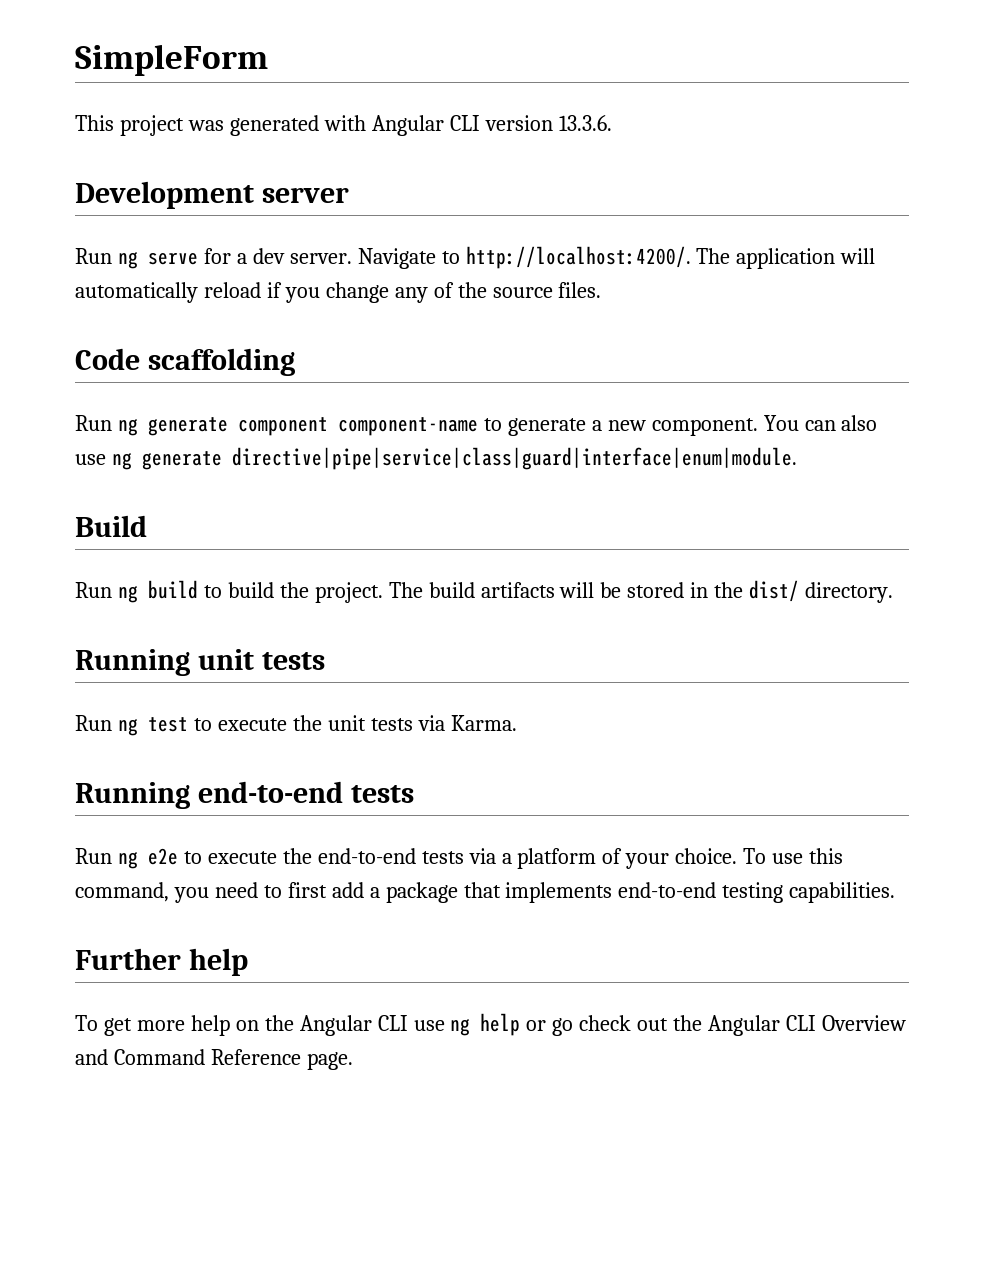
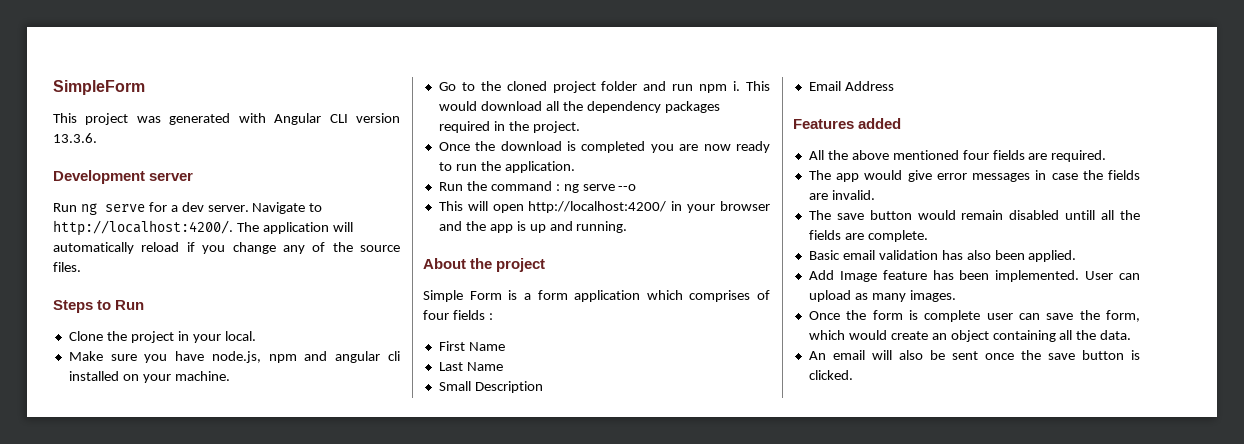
[75,348,295,376] [75,415,878,436] [75,447,797,470] [75,515,147,537] [75,580,894,603] [75,649,325,676] [75,715,517,736] [75,781,414,809] [75,848,844,869] [75,882,896,903] [75,948,248,976] [75,1013,906,1036] [75,1049,353,1070] Code scaffolding // Run ng generate component component-name to generate a new component. You can also use ng generate directive|pipe|service|class|guard|interface|enum|module. // Build // Run ng build to build the project. The build artifacts will be stored in the dist/ directory. // Running unit tests // Run ng test to execute the unit tests via Karma. // Running end-to-end tests // Run ng e2e to execute the end-to-end tests via a platform of your choice. To use this command, you need to first add a package that implements end-to-end testing capabilities. // Further help // To get more help on the Angular CLI use ng help or go check out the Angular CLI Overview and Command Reference page. -> [53,300,145,313] [68,331,256,343] [68,351,401,363] [68,371,230,383] [438,81,771,93] [438,101,720,113] [438,121,580,133] [438,141,770,153] [438,161,575,173] [438,181,637,193] [438,201,770,213] [438,221,628,233] [423,258,546,272] [423,290,770,302] [423,310,493,320] [438,341,505,351] [438,362,503,371] [438,381,543,393] [808,81,894,91] [793,118,902,129] [808,150,1107,162] [808,170,1140,182] [808,190,875,200] [808,210,1140,220] [808,230,928,242] [808,250,1077,262] [808,270,1140,282] [808,290,956,302] [808,310,1140,322] [808,330,1132,342] [808,350,1140,360] [808,370,853,380] Steps to Run // Clone the project in your local. // Make sure you have node.js, npm and angular cli installed on your machine. // Go to the cloned project folder and run npm i. This would download all the dependency packages required in the project. // Once the download is completed you are now ready to run the application. // Run the command : ng serve --o // This will open http://localhost:4200/ in your browser and the app is up and running. // About the project // Simple Form is a form application which comprises of four fields : // First Name // Last Name // Small Description // Email Address // Features added // All the above mentioned four fields are required. // The app would give error messages in case the fields are invalid. // The save button would remain disabled untill all the fields are complete. // Basic email validation has also been applied. // Add Image feature has been implemented. User can upload as many images. // Once the form is complete user can save the form, which would create an object containing all the data. // An email will also be sent once the save button is clicked.

